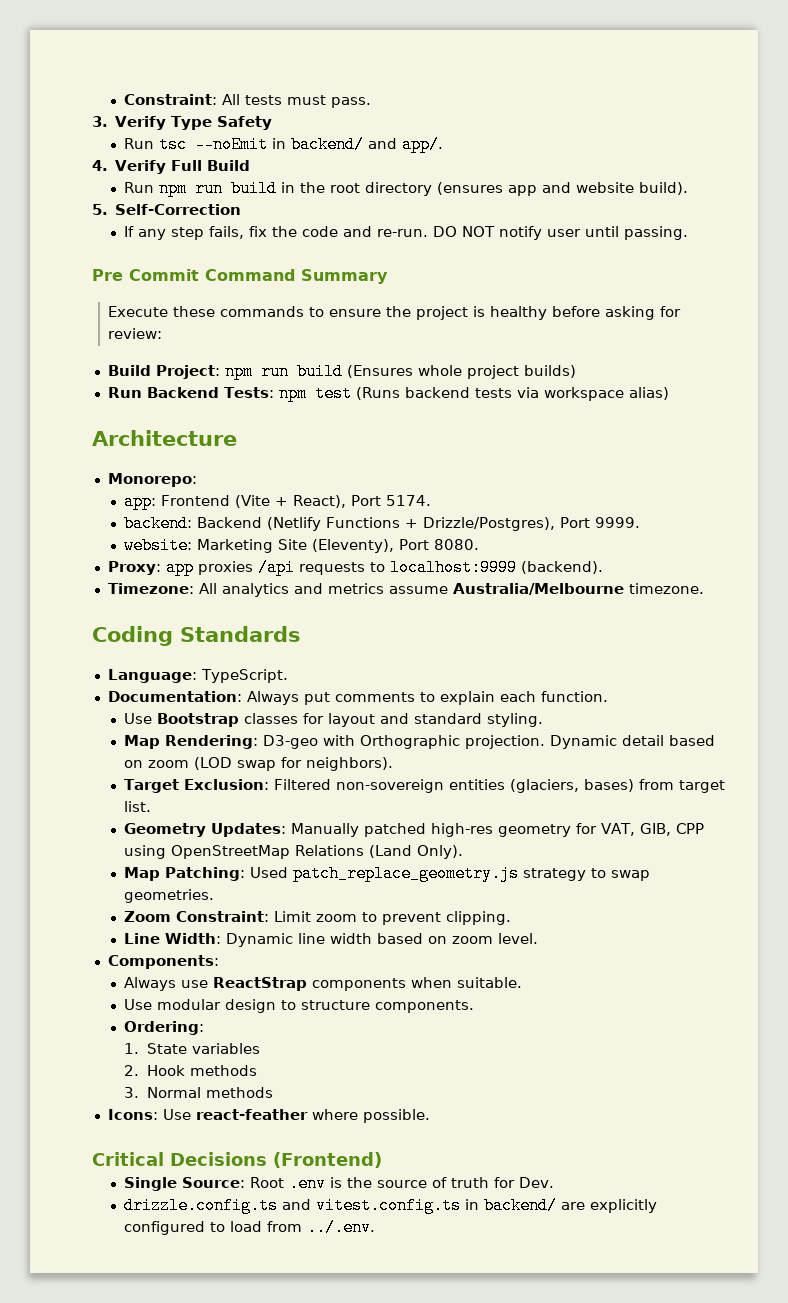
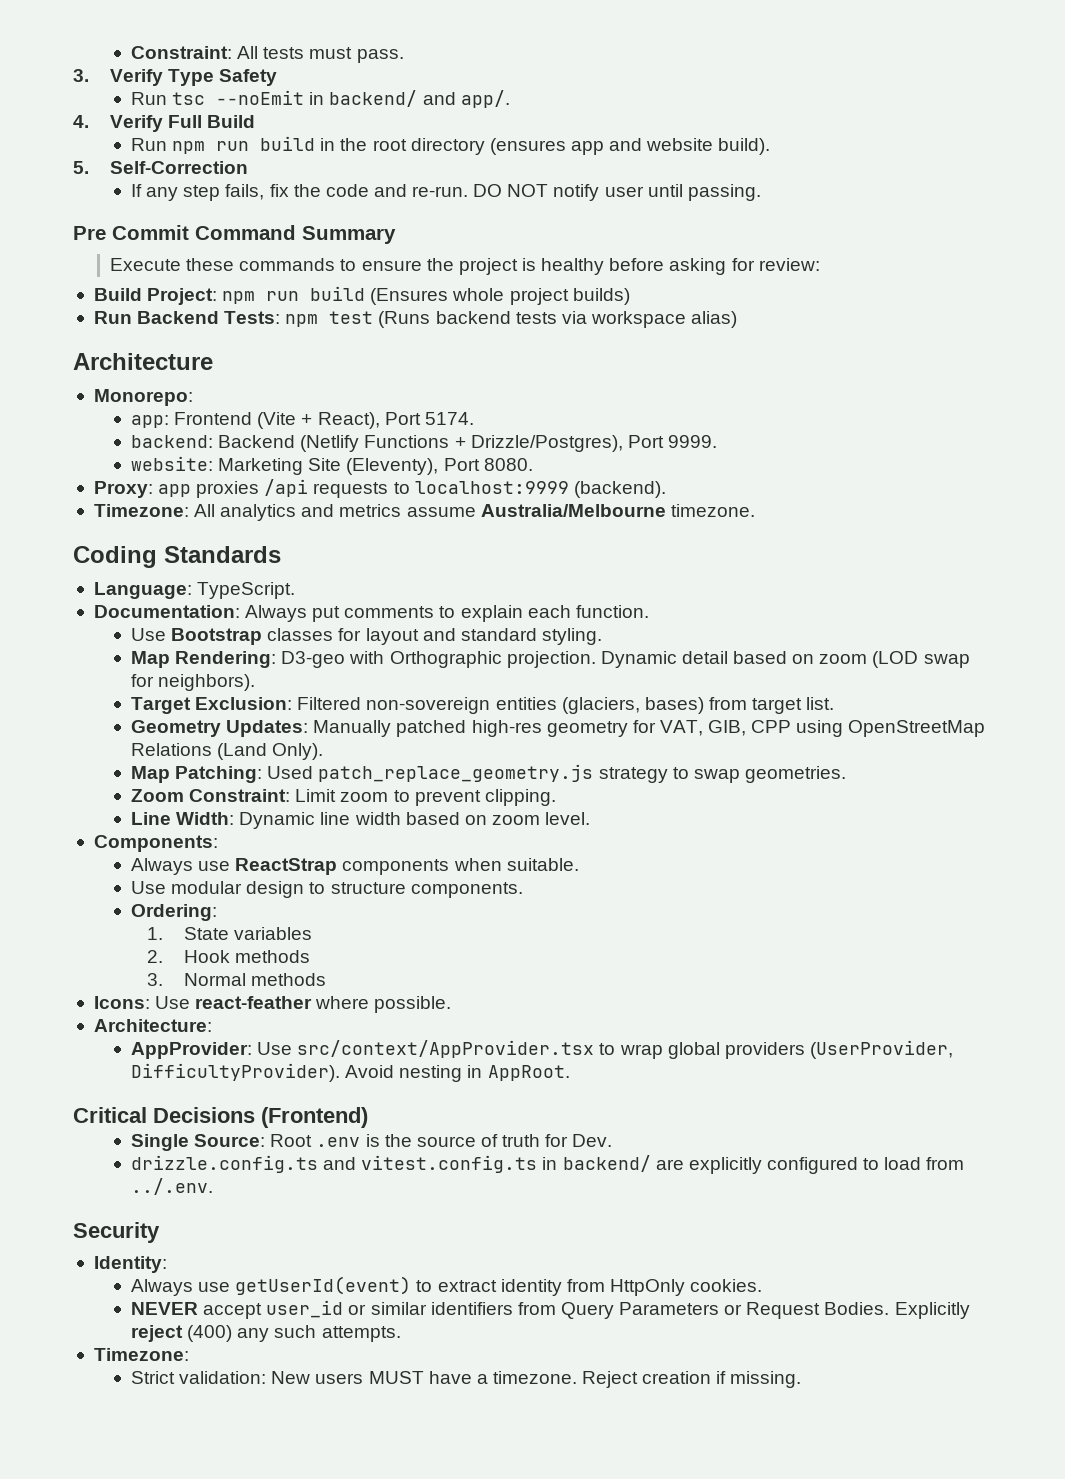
(430, 1116) none -> [93,1019,212,1032] [130,1040,953,1059] [130,1063,570,1082] // Architecture: // AppProvider: Use src/context/AppProvider.tsx to wrap global providers (UserProvider, DifficultyProvider). Avoid nesting in AppRoot.
(376, 1227) none -> [73,1222,160,1243] [93,1256,167,1273] [130,1276,763,1296] [130,1300,970,1319] [130,1325,401,1342] [93,1348,189,1361] [130,1371,802,1388] // Security // Identity: // Always use getUserId(event) to extract identity from HttpOnly cookies. // NEVER accept user_id or similar identifiers from Query Parameters or Request Bodies. Explicitly reject (400) any such attempts. // Timezone: // Strict validation: New users MUST have a timezone. Reject creation if missing.

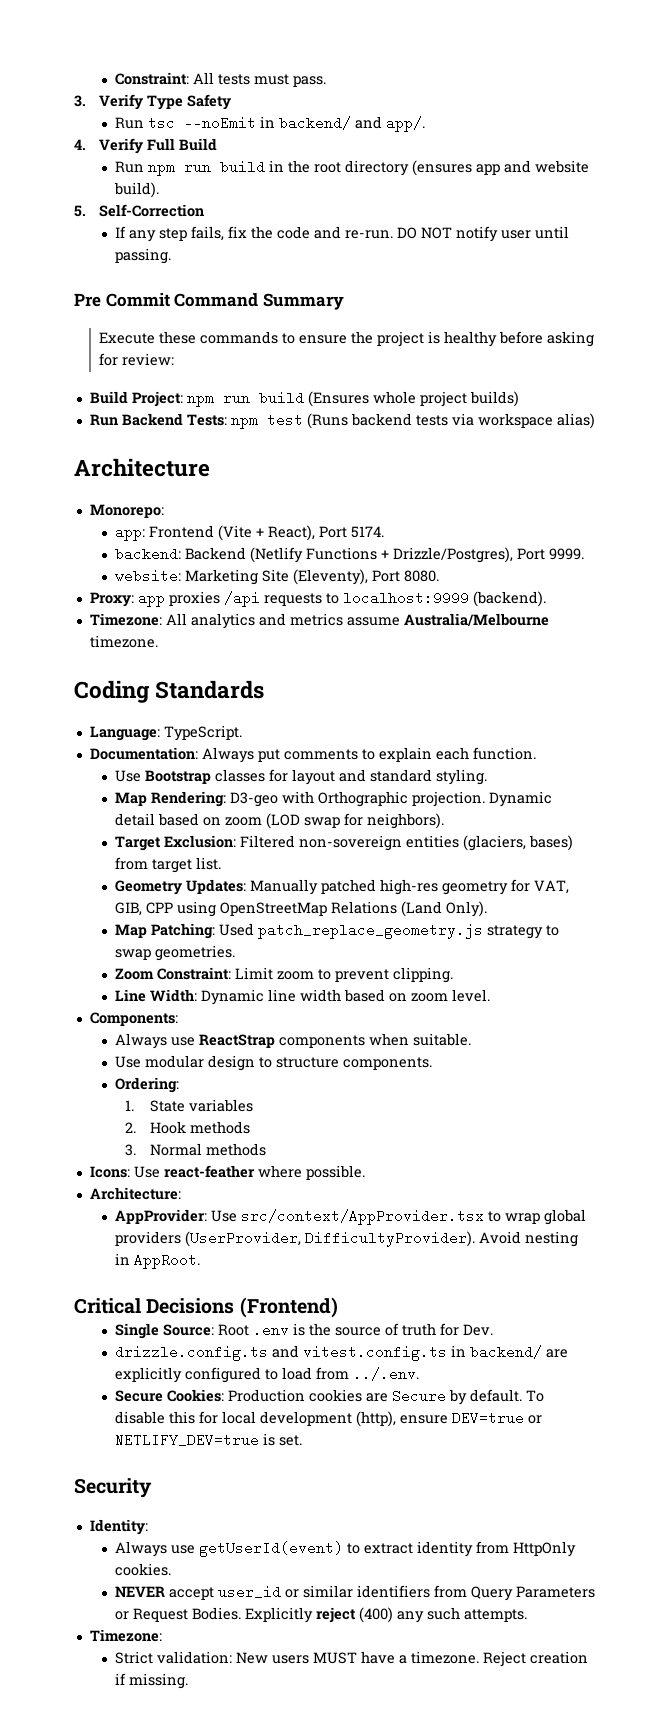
(213, 1186) none -> [115,1389,545,1405] [115,1411,543,1427] [115,1433,303,1447] // Secure Cookies: Production cookies are Secure by default. To disable this for local development (http), ensure DEV=true or NETLIFY_DEV=true is set.

